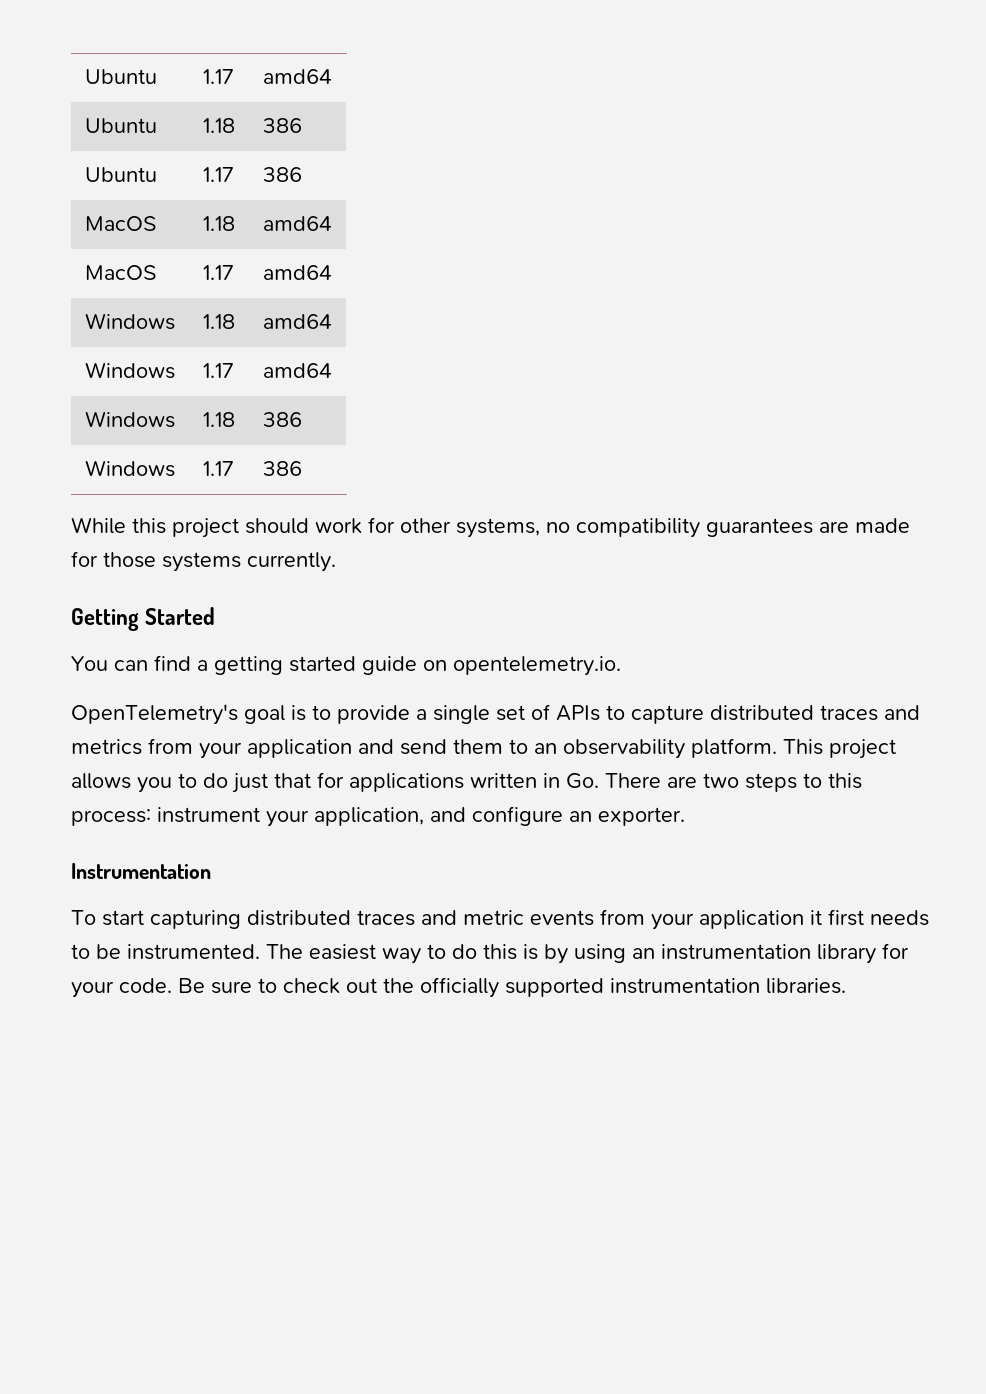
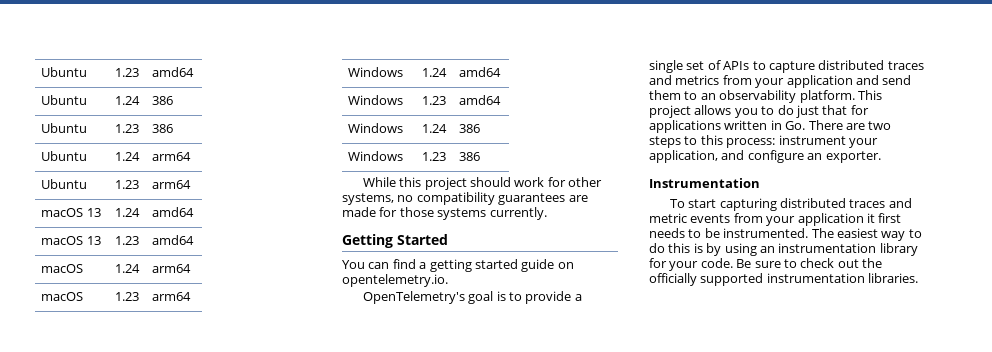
[84,69,157,84] [202,69,234,84] Ubuntu | 1.17 -> [41,67,88,77] [115,68,140,77] Ubuntu | 1.23
[202,118,235,133] [262,118,302,133] [84,167,157,182] [202,167,234,182] [262,167,302,182] [84,216,156,231] [202,216,235,231] [262,216,332,231] [84,265,156,280] [202,265,234,280] [262,265,332,280] [84,313,175,330] [202,314,235,329] [262,314,332,329] [84,362,175,379] [202,363,234,378] [262,363,332,378] [84,411,175,428] [202,412,235,427] 1.18 | 386 // Ubuntu | 1.17 | 386 // MacOS | 1.18 | amd64 // MacOS | 1.17 | amd64 // Windows | 1.18 | amd64 // Windows | 1.17 | amd64 // Windows | 1.18 -> [115,96,141,105] [152,96,174,105] [41,123,88,133] [115,124,140,133] [152,124,174,133] [41,151,88,161] [115,152,141,161] [152,152,192,161] [41,179,88,189] [115,180,140,189] [152,180,192,189] [41,208,101,217] [115,208,141,217] [152,207,195,217] [41,236,101,245] [115,236,140,245] [152,235,195,245] [41,264,84,273] [115,264,141,273] [152,264,192,273] [41,292,84,301] [115,292,140,301] [152,292,192,301] [348,67,404,77] [422,68,448,77] [459,67,502,77] [348,95,404,105] [422,96,447,105] [459,95,502,105] [348,123,404,133] [422,124,448,133] 1.24 | 386 // Ubuntu | 1.23 | 386 // Ubuntu | 1.24 | arm64 // Ubuntu | 1.23 | arm64 // macOS 13 | 1.24 | amd64 // macOS 13 | 1.23 | amd64 // macOS | 1.24 | arm64 // macOS | 1.23 | arm64 // Windows | 1.24 | amd64 // Windows | 1.23 | amd64 // Windows | 1.24
[202,461,234,476] 1.17 -> [422,152,447,161] 1.23

